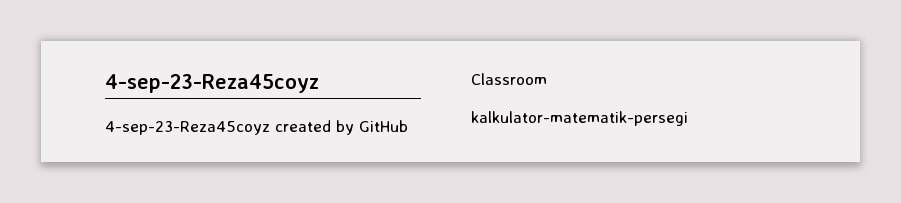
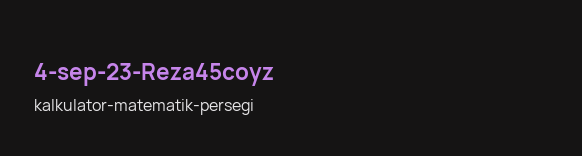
[105,74,319,93] [105,120,408,135] [471,73,547,85] 4-sep-23-Reza45coyz // 4-sep-23-Reza45coyz created by GitHub Classroom -> [34,63,274,86] 4-sep-23-Reza45coyz

